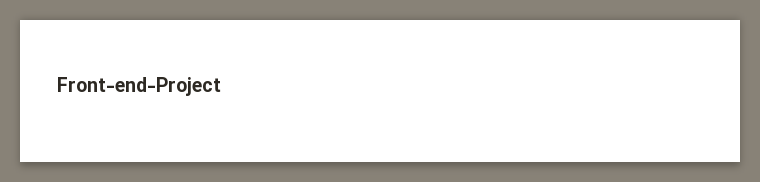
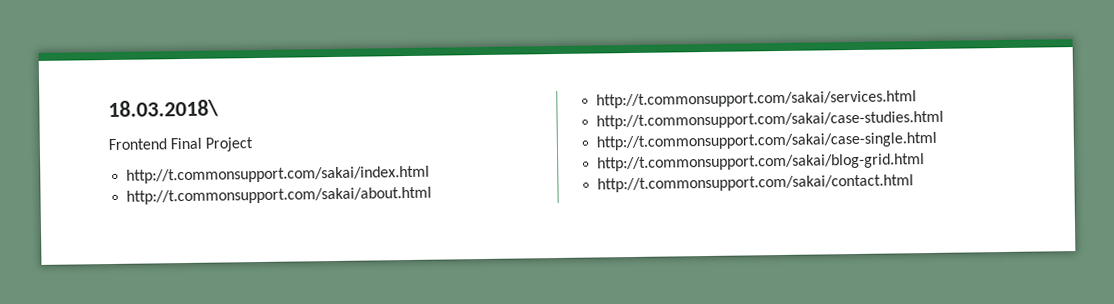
[57,77,221,96] Front-end-Project -> [108,99,219,119] [108,137,254,152] [126,165,431,184] [126,186,433,205] [596,90,918,109] [596,110,945,130] [596,131,938,151] [597,153,926,172] [597,174,915,193] 18.03.2018\ // Frontend Final Project // http://t.commonsupport.com/sakai/index.html // http://t.commonsupport.com/sakai/about.html // http://t.commonsupport.com/sakai/services.html // http://t.commonsupport.com/sakai/case-studies.html // http://t.commonsupport.com/sakai/case-single.html // http://t.commonsupport.com/sakai/blog-grid.html // http://t.commonsupport.com/sakai/contact.html

